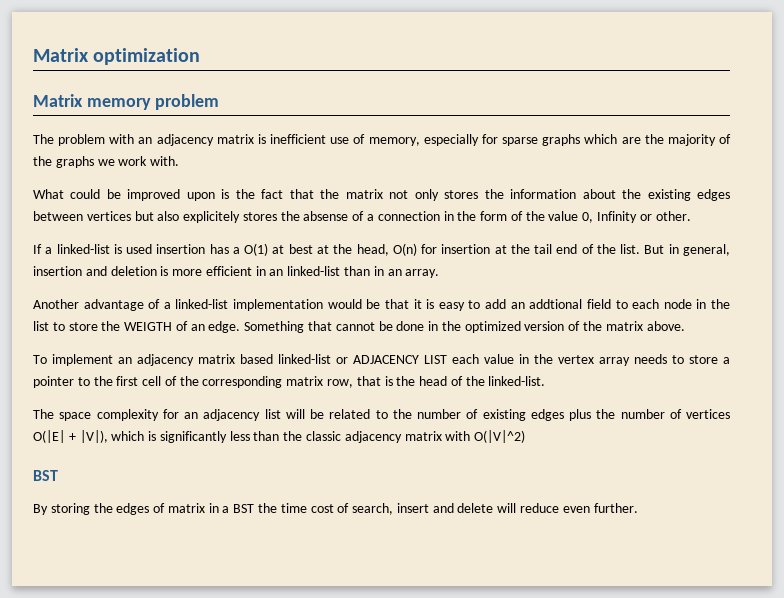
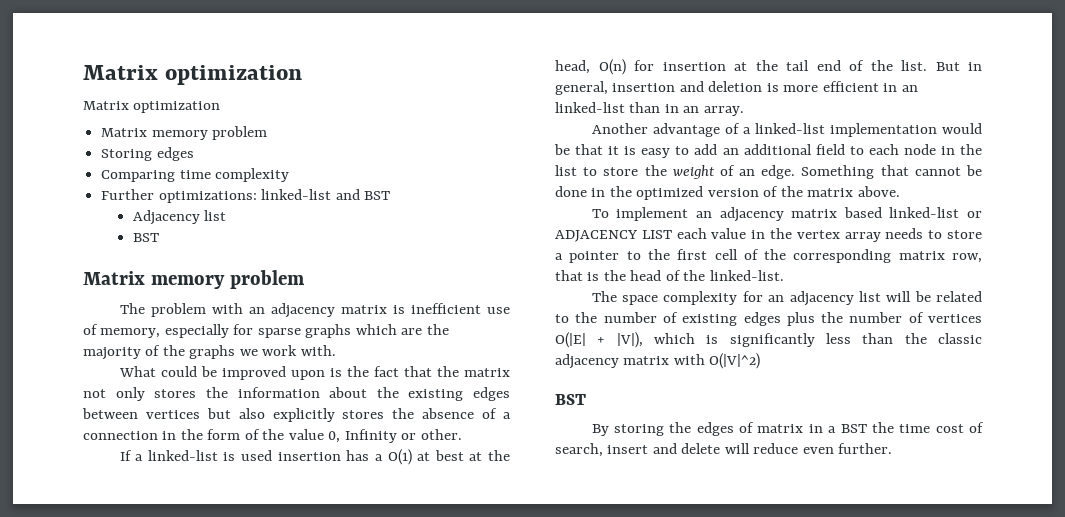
[33,48,201,65] Matrix optimization -> [83,65,303,85] [83,101,221,113] [101,126,268,140] [101,147,194,161] [101,168,290,182] [101,189,390,203] [132,210,227,225] [132,233,159,242] Matrix optimization // Matrix optimization // Matrix memory problem // Storing edges // Comparing time complexity // Further optimizations: linked-list and BST // Adjacency list // BST
[183,211,349,223] explicitely stores the absense -> [272,408,475,422] explicitly stores the absence
[529,299,583,309] addtional -> [743,144,812,155] additional
[124,322,173,331] WEIGTH -> [672,165,715,179] weight

